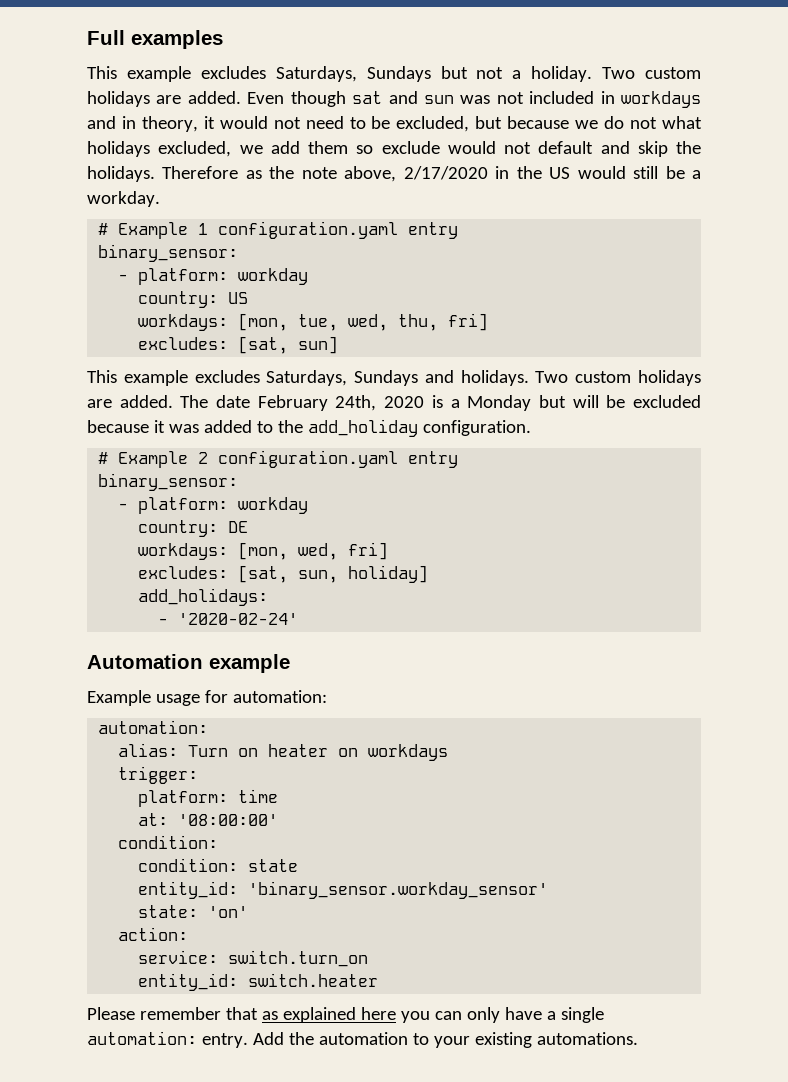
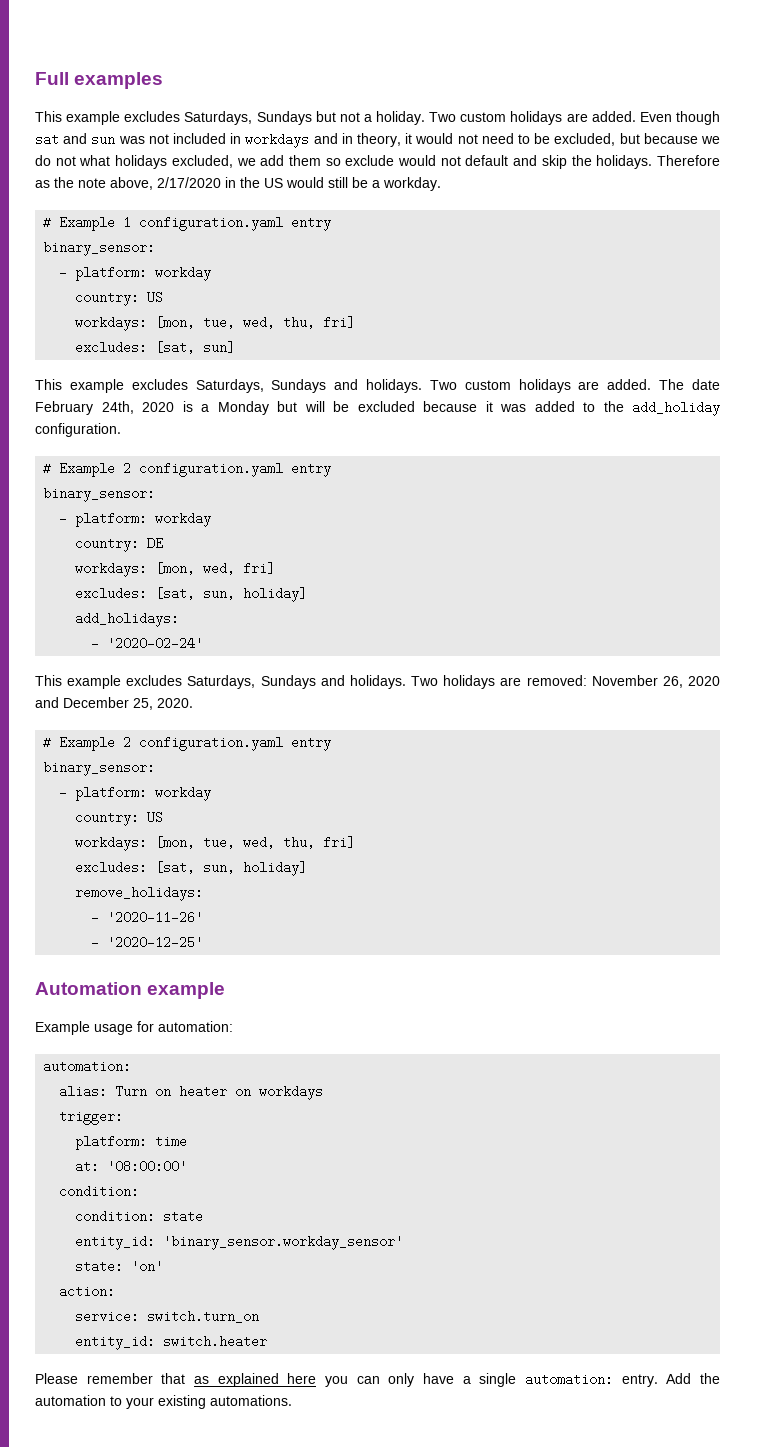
(299, 619) none -> [35,675,720,689] [35,697,193,710] [43,736,332,751] [43,761,156,776] [59,786,212,801] [75,811,164,826] [75,836,356,851] [75,861,308,876] [75,886,204,901] [91,911,204,924] [91,936,204,949] // This example excludes Saturdays, Sundays and holidays. Two holidays are removed: November 26, 2020 and December 25, 2020. // # Example 2 configuration.yaml entry // binary_sensor: // - platform: workday // country: US // workdays: [mon, tue, wed, thu, fri] // excludes: [sat, sun, holiday] // remove_holidays: // - '2020-11-26' // - '2020-12-25'

